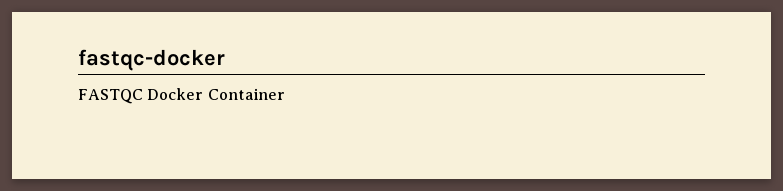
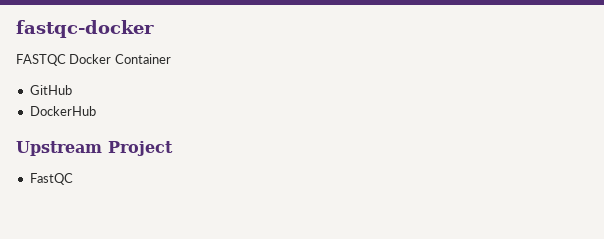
(285, 94) none -> [29,85,72,95] [29,106,96,116] [16,141,173,156] [29,173,73,185] // GitHub // DockerHub // Upstream Project // FastQC

